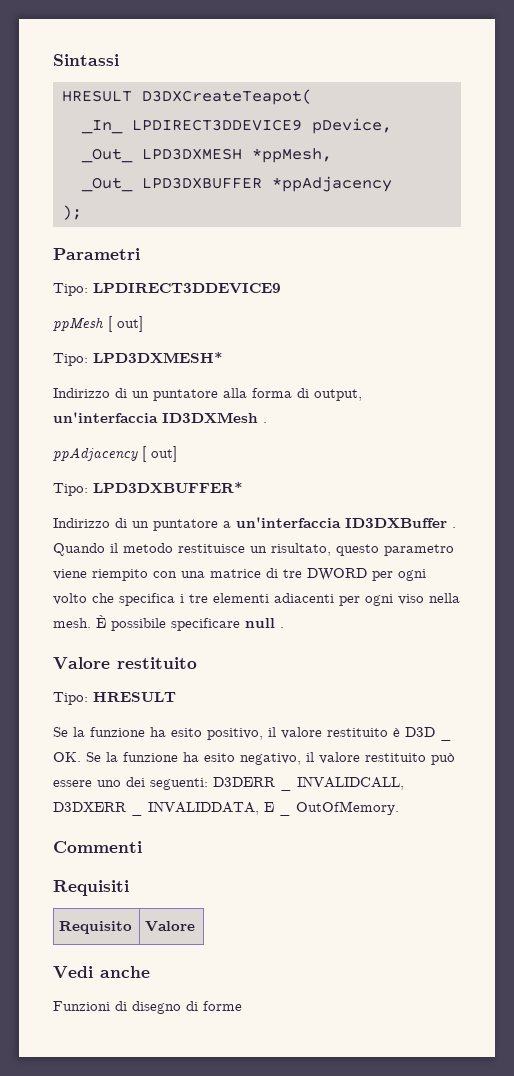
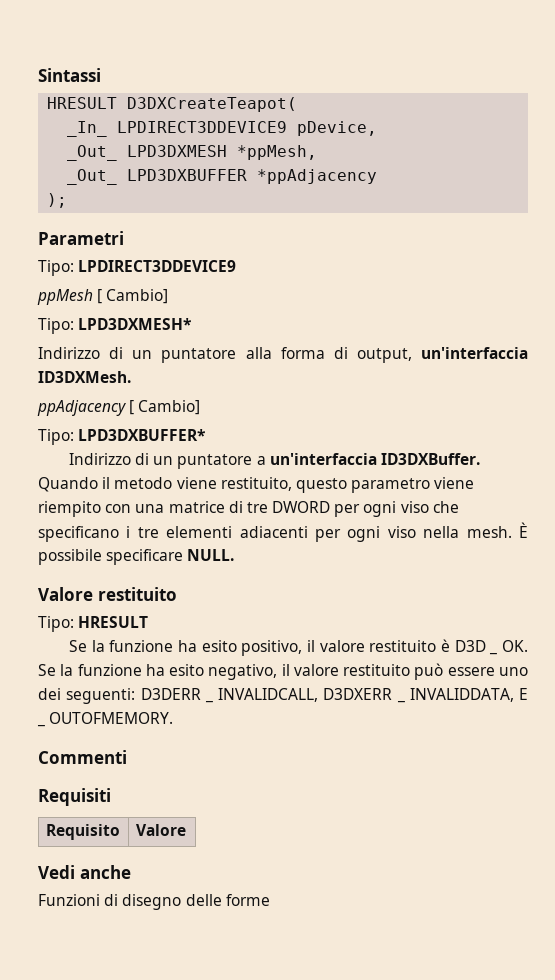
[117,316,143,332] out] -> [106,289,169,304] Cambio]
[162,412,267,423] ID3DXMesh . -> [38,371,131,383] ID3DXMesh.
[151,446,177,462] out] -> [138,400,201,415] Cambio]
[345,518,456,528] ID3DXBuffer . -> [381,453,481,465] ID3DXBuffer.
[178,543,331,556] restituisce un risultato, -> [176,477,292,491] viene restituito,
[53,593,175,606] volto che specifica -> [400,501,459,513] [38,526,119,542] viso che specificano
[245,618,284,628] null . -> [187,549,235,561] NULL.
[296,801,399,815] OutOfMemory. -> [49,712,174,724] OUTOFMEMORY.
[186,1001,198,1011] di -> [185,894,222,906] delle

